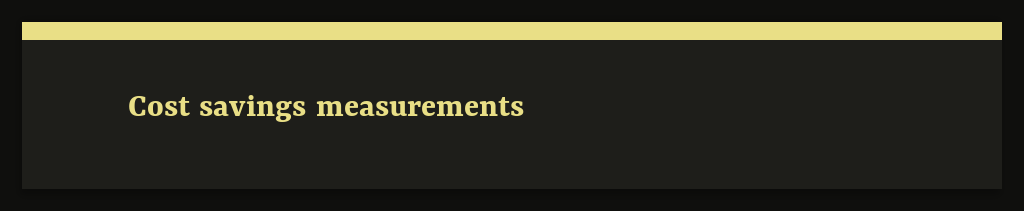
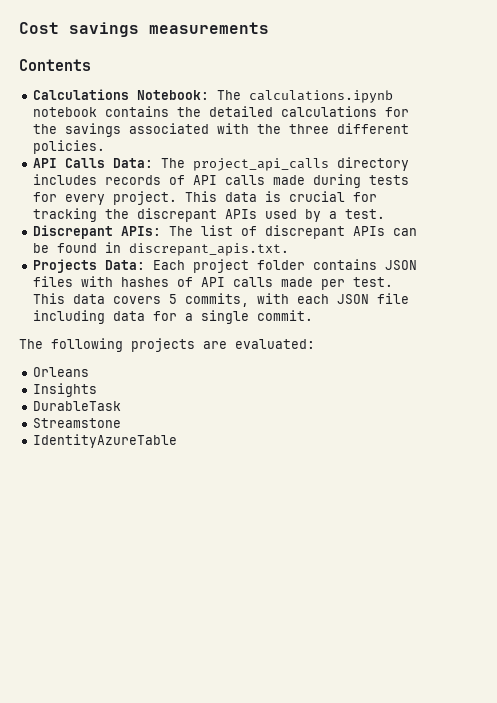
(524, 106) none -> [19,59,91,71] [32,89,393,103] [32,106,409,117] [32,123,409,137] [32,140,105,154] [32,157,409,171] [32,174,409,188] [32,191,377,205] [32,208,385,222] [32,225,417,239] [32,242,289,256] [32,259,417,273] [32,276,393,290] [32,293,409,307] [32,310,313,324] [19,338,315,352] [32,367,89,377] [32,383,97,397] [32,401,121,411] [32,418,121,428] [32,434,177,448] // Contents // Calculations Notebook: The calculations.ipynb notebook contains the detailed calculations for the savings associated with the three different policies. // API Calls Data: The project_api_calls directory includes records of API calls made during tests for every project. This data is crucial for tracking the discrepant APIs used by a test. // Discrepant APIs: The list of discrepant APIs can be found in discrepant_apis.txt. // Projects Data: Each project folder contains JSON files with hashes of API calls made per test. This data covers 5 commits, with each JSON file including data for a single commit. // The following projects are evaluated: // Orleans // Insights // DurableTask // Streamstone // IdentityAzureTable

